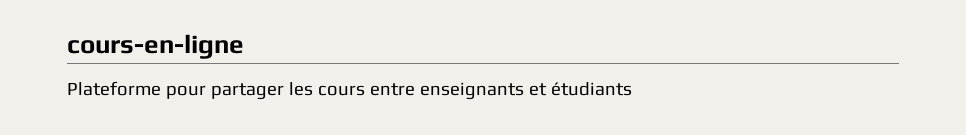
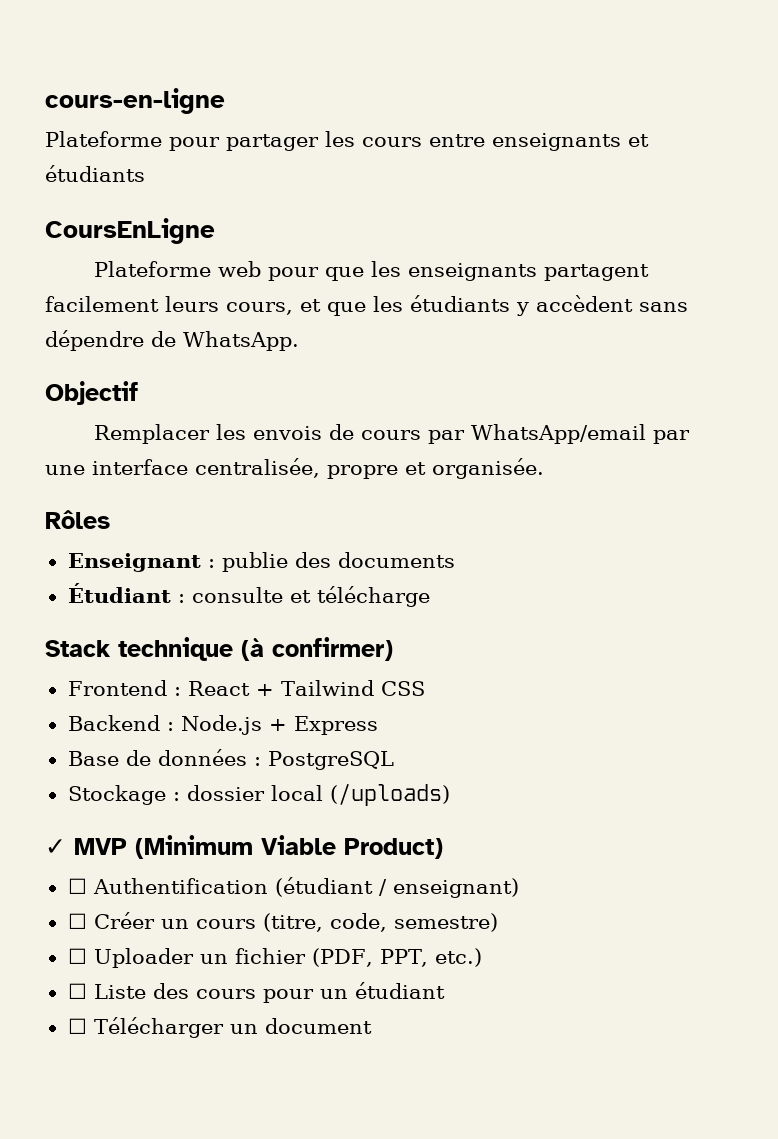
(632, 89) none -> [45,218,215,244] [94,261,650,281] [45,295,688,316] [45,330,299,351] [45,381,138,405] [94,424,691,444] [45,458,544,479] [45,510,110,529] [67,552,455,572] [67,583,430,607] [45,637,393,661] [67,680,425,696] [67,715,378,735] [67,749,394,770] [67,783,450,806] [45,835,443,859] [67,877,519,898] [67,912,498,932] [67,948,483,968] [67,982,445,1003] [67,1017,372,1038] // CoursEnLigne // Plateforme web pour que les enseignants partagent facilement leurs cours, et que les étudiants y accèdent sans dépendre de WhatsApp. // Objectif // Remplacer les envois de cours par WhatsApp/email par une interface centralisée, propre et organisée. // Rôles // Enseignant : publie des documents // Étudiant : consulte et télécharge // Stack technique (à confirmer) // Frontend : React + Tailwind CSS // Backend : Node.js + Express // Base de données : PostgreSQL // Stockage : dossier local (/uploads) // ✓ MVP (Minimum Viable Product) // ☐ Authentification (étudiant / enseignant) // ☐ Créer un cours (titre, code, semestre) // ☐ Uploader un fichier (PDF, PPT, etc.) // ☐ Liste des cours pour un étudiant // ☐ Télécharger un document

